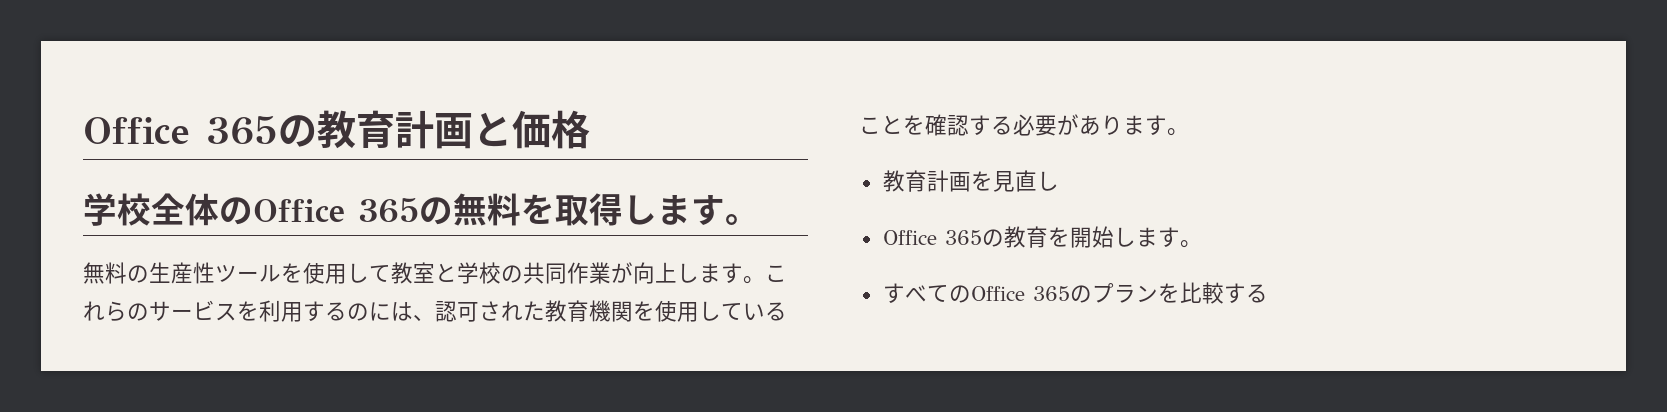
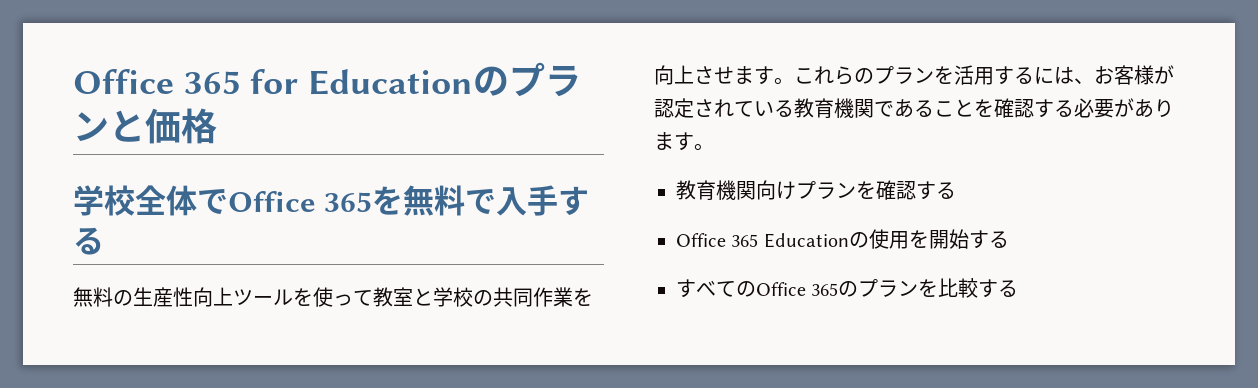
[83,110,473,149] Office 365の教育計画 -> [73,62,582,97] [73,112,109,141] Office 365 for Educationのプラン
[219,193,759,226] のOffice 365の無料を取得します。 -> [197,185,590,216] [73,227,104,255] でOffice 365を無料で入手する
(215, 273) none -> [193,287,233,307] 向上
[325,263,369,284] 用し -> [333,294,353,306] っ
[611,262,699,284] が向上し -> [573,288,593,306] [654,65,734,85] を向上させ
[149,300,765,322] サービスを利用するのには、認可された教育機関を使用してい -> [874,65,1174,85] [654,98,914,118] プランを活用するには、お客様が認定されている教育機関であ
[926,170,1059,192] [882,226,1202,248] 計画を見直し // Office 365の教育を開始します。 -> [716,180,956,200] [676,229,1009,249] 機関向けプランを確認する // Office 365 Educationの使用を開始する

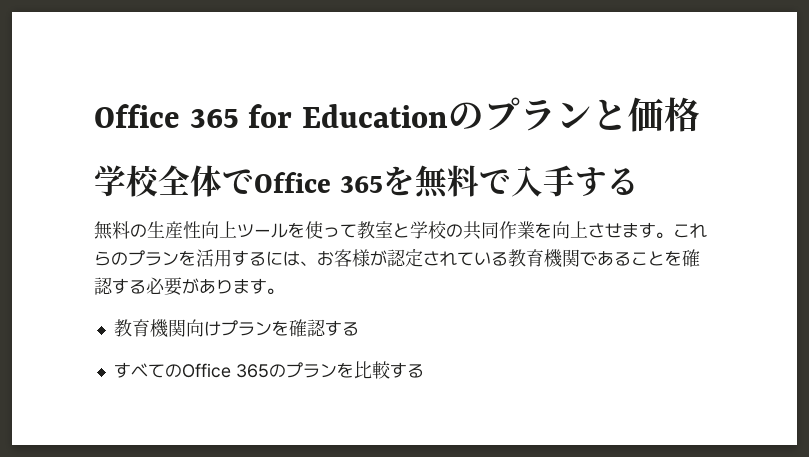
[676,229,1009,249] // Office 365 Educationの使用を開始する -> (359, 329) none

